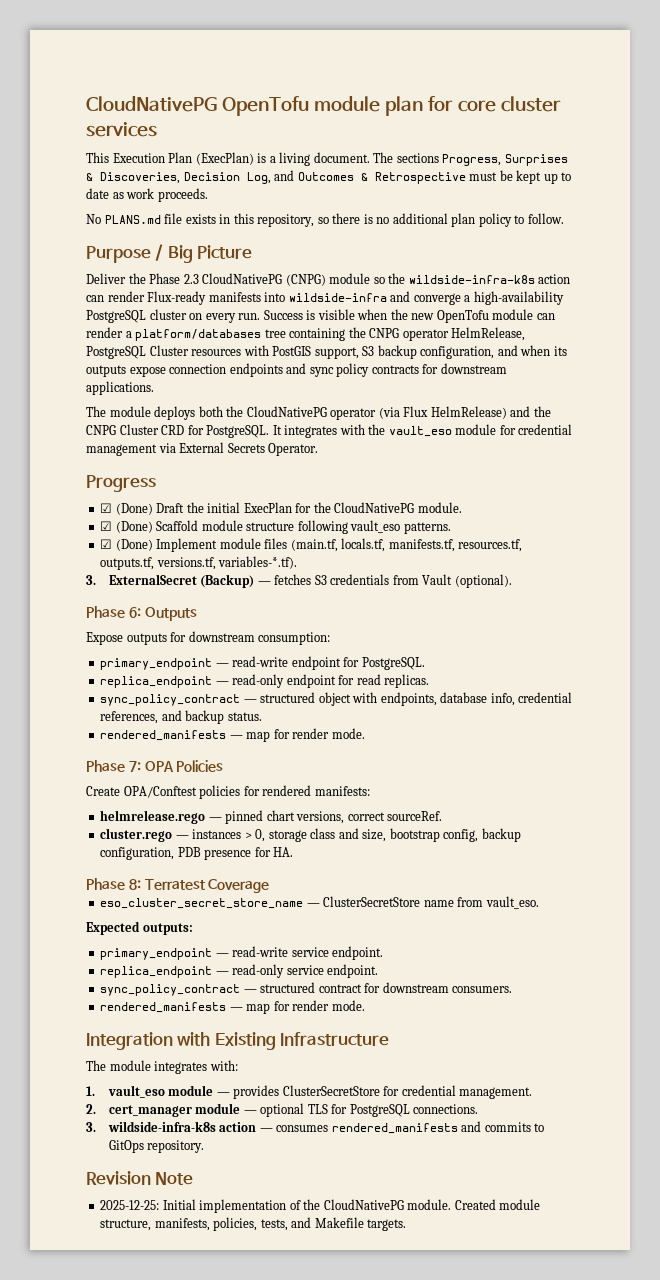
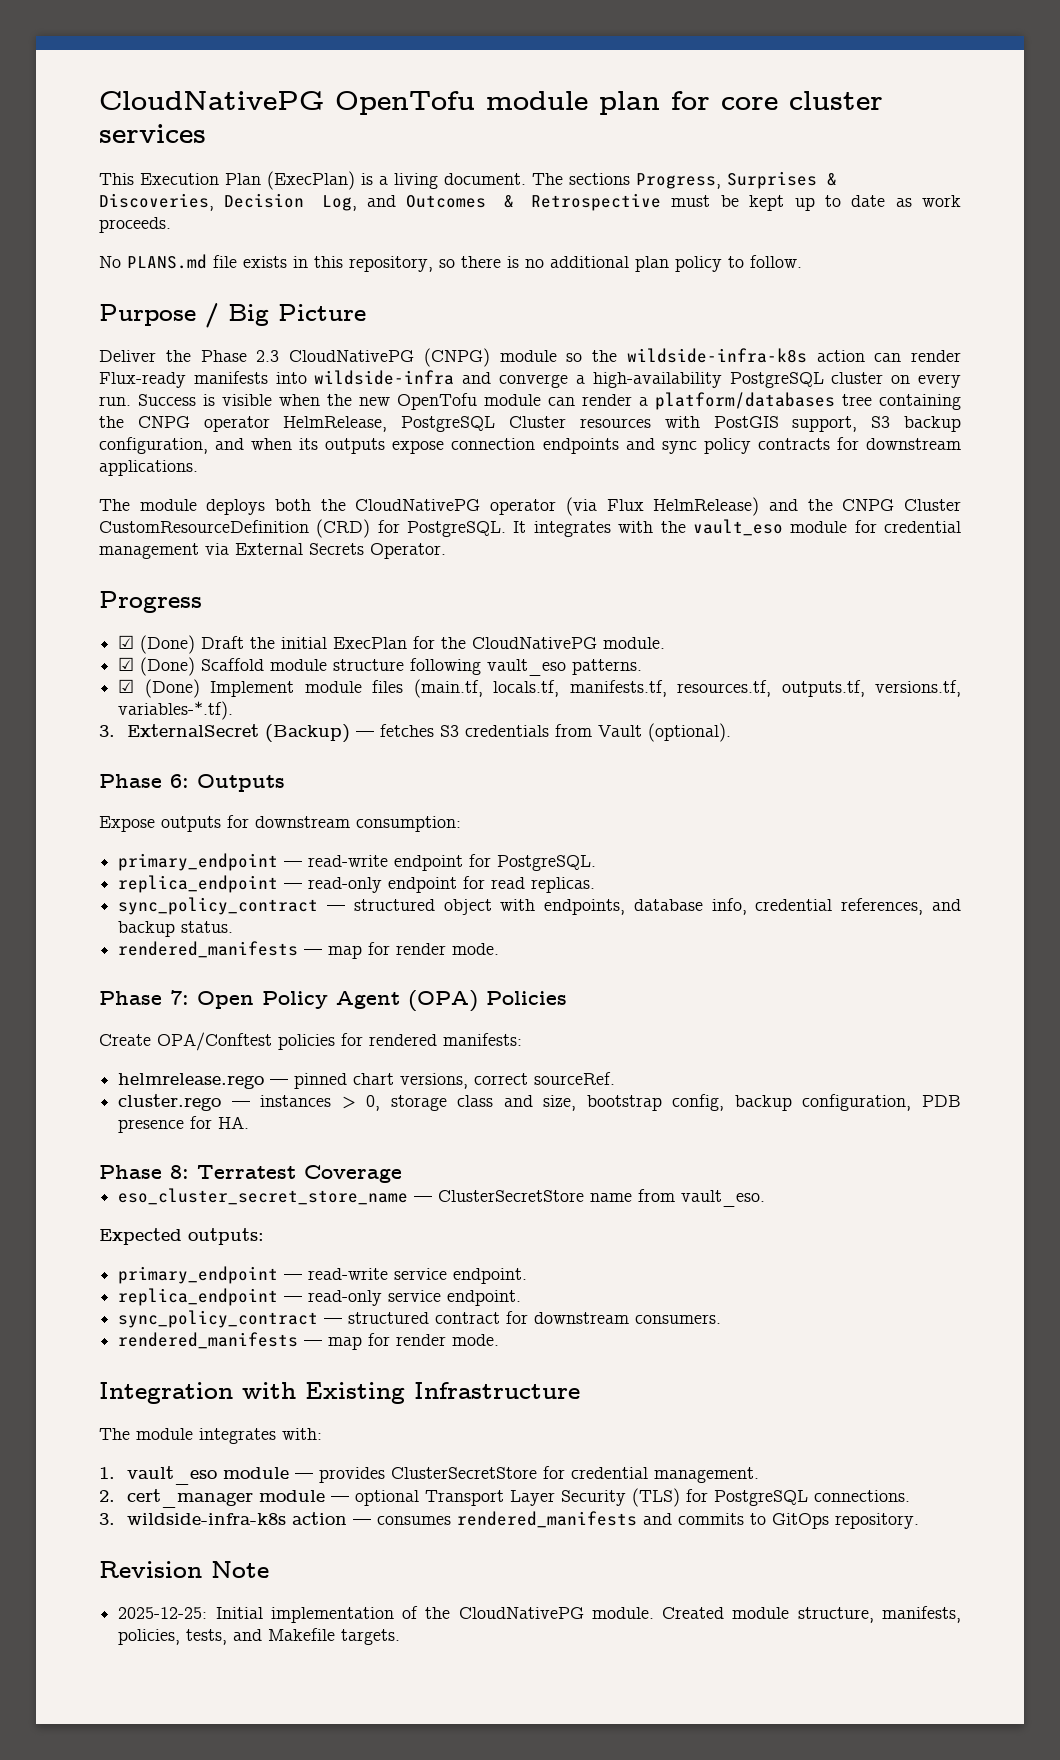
[161,425,185,435] CRD -> [99,519,371,538] CustomResourceDefinition (CRD)
[144,761,174,772] OPA -> [197,990,478,1012] Open Policy Agent (OPA)
[307,1104,328,1114] TLS -> [425,1488,681,1507] Transport Layer Security (TLS)

